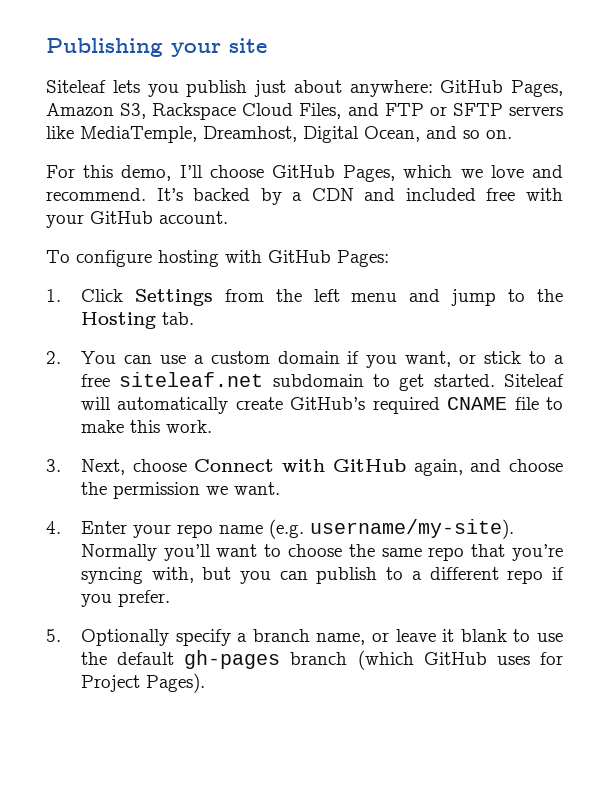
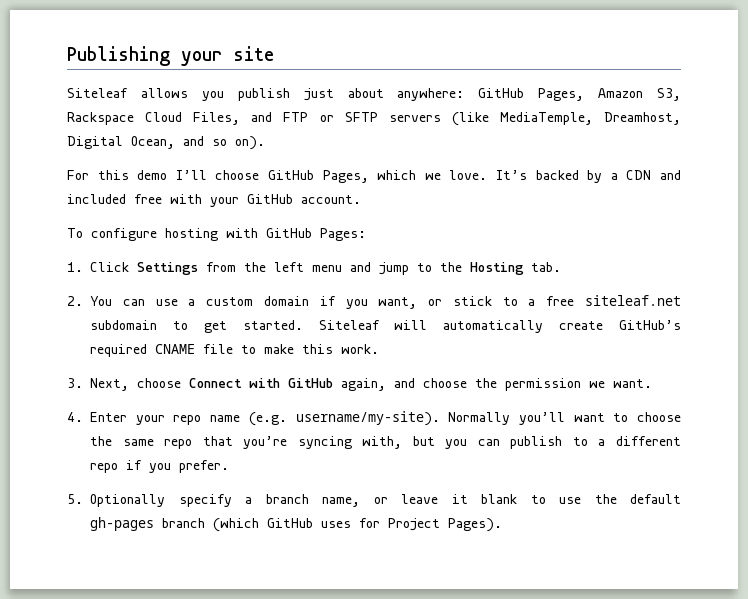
[112,80,140,93] lets -> [140,88,188,98] allows
[46,126,74,139] like -> [451,112,489,126] (like
[486,130,512,139] on. -> [235,136,265,150] on).
[121,165,172,181] demo, -> [137,170,168,180] demo
[490,165,563,178] [46,188,146,201] love and recommend. -> [449,170,488,180] love.

